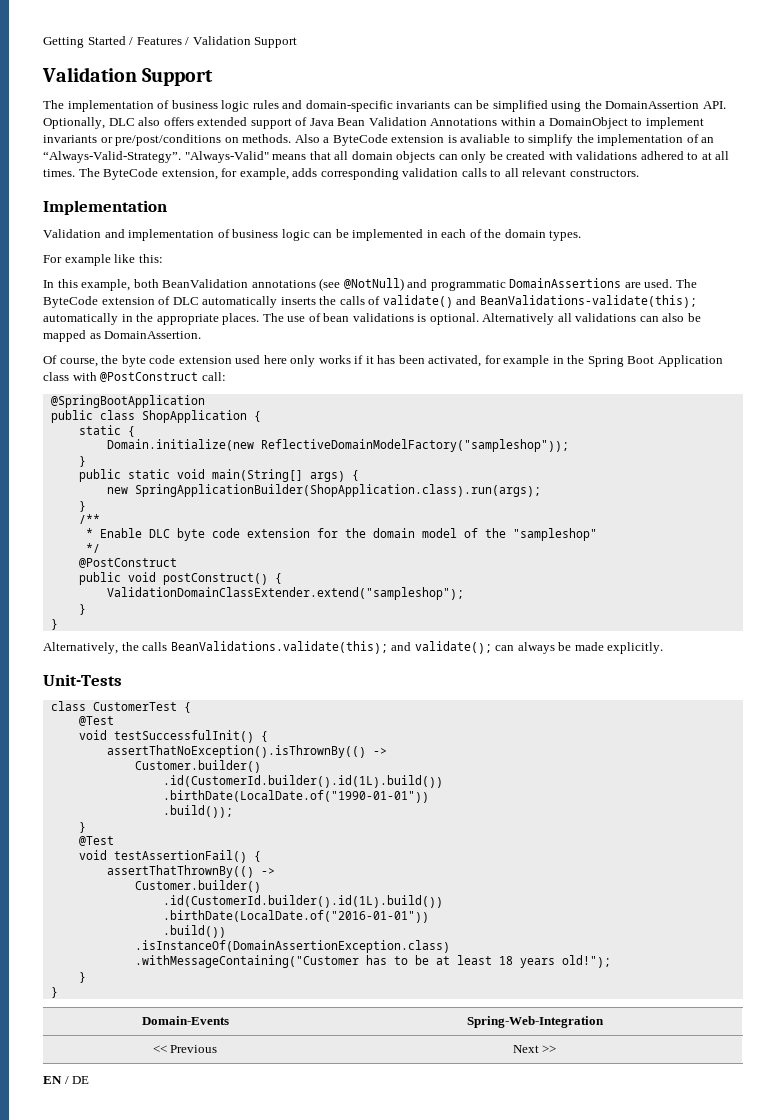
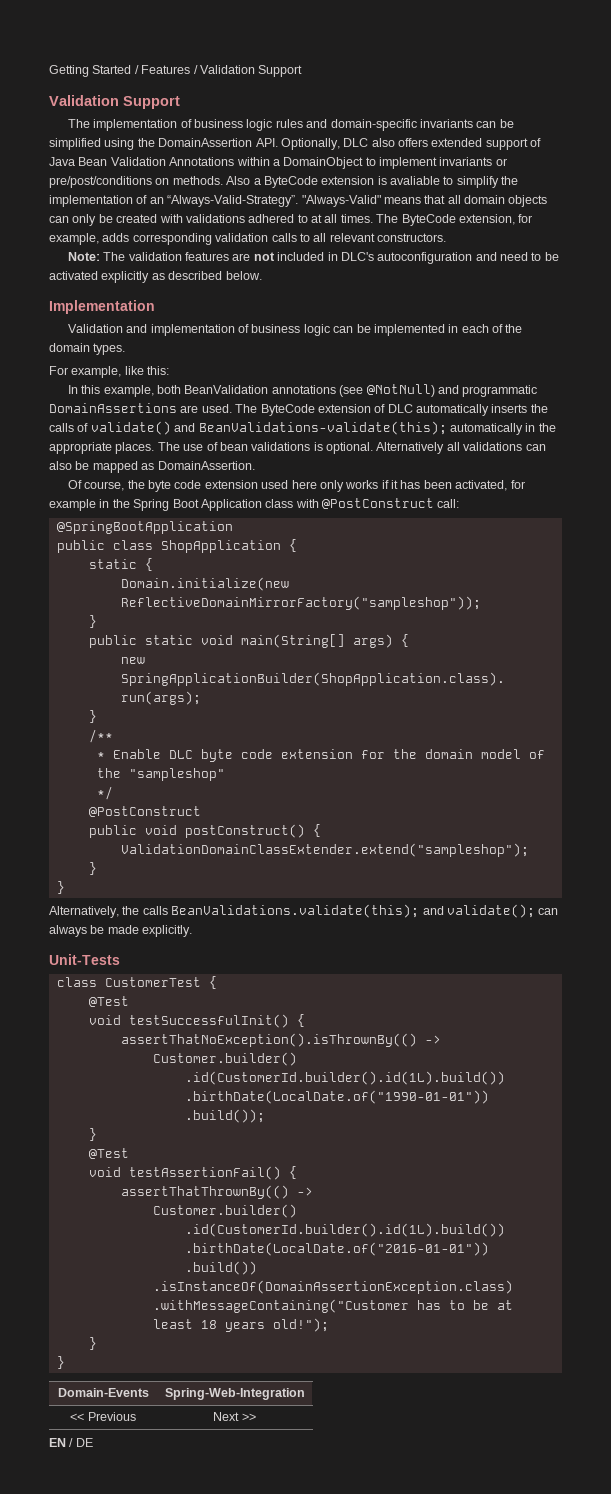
(639, 173) none -> [67,252,559,264] [49,271,262,283] // Note: The validation features are not included in DLC's autoconfiguration and need to be activated explicitly as described below.
[64,254,111,266] example -> [71,366,122,378] example,
[260,439,569,452] ReflectiveDomainModelFactory("sampleshop")); -> [120,596,481,610] ReflectiveDomainMirrorFactory("sampleshop"));

